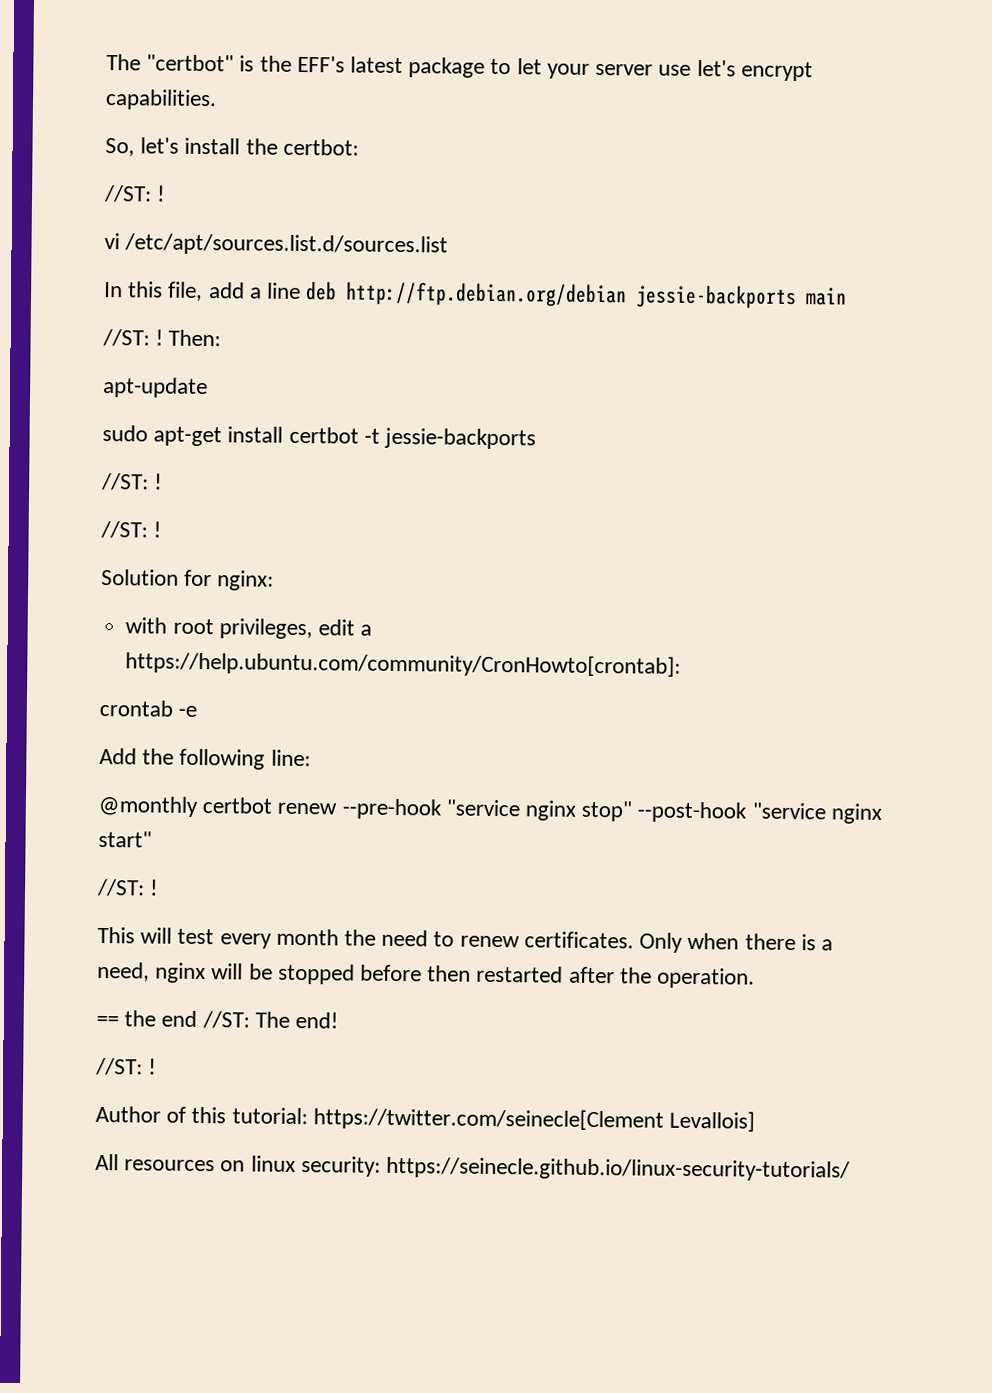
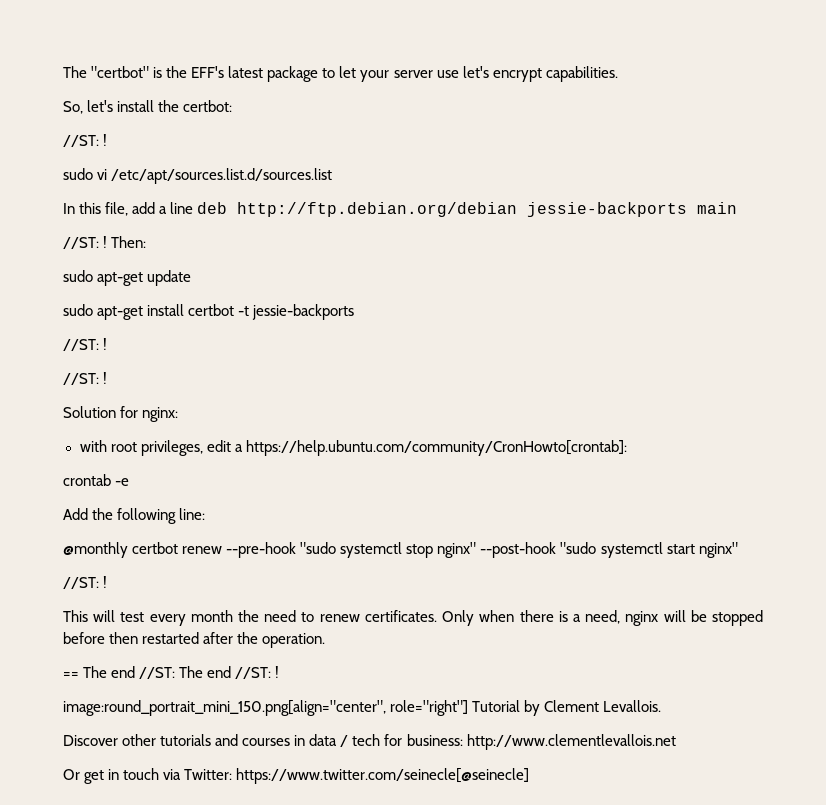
(166, 193) none -> [63,168,93,180] sudo
[103,377,208,399] apt-update -> [63,270,192,286] sudo apt-get update
[445,799,882,824] [98,830,152,848] "service nginx stop" --post-hook "service nginx start" -> [300,542,738,558] "sudo systemctl stop nginx" --post-hook "sudo systemctl start nginx"
[124,1010,157,1027] the -> [83,666,108,678] The
[295,1011,339,1029] [95,1057,157,1076] [95,1105,756,1132] [95,1153,851,1182] end! // //ST: ! // Author of this tutorial: https://twitter.com/seinecle[Clement Levallois] // All resources on linux security: https://seinecle.github.io/linux-security-tutorials/ -> [207,666,280,679] [63,700,662,716] [63,734,676,750] [63,768,530,784] end //ST: ! // image:round_portrait_mini_150.png[align="center", role="right"] Tutorial by Clement Levallois. // Discover other tutorials and courses in data / tech for business: http://www.clementlevallois.net // Or get in touch via Twitter: https://www.twitter.com/seinecle[@seinecle]

